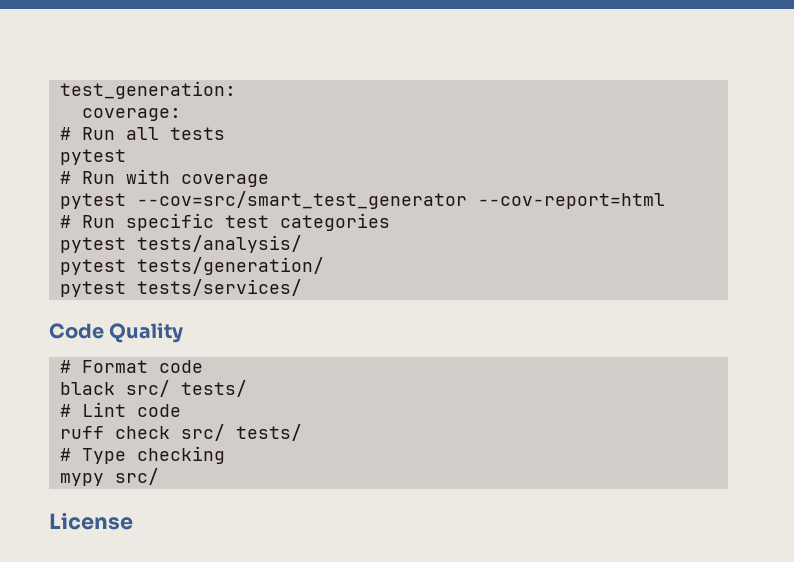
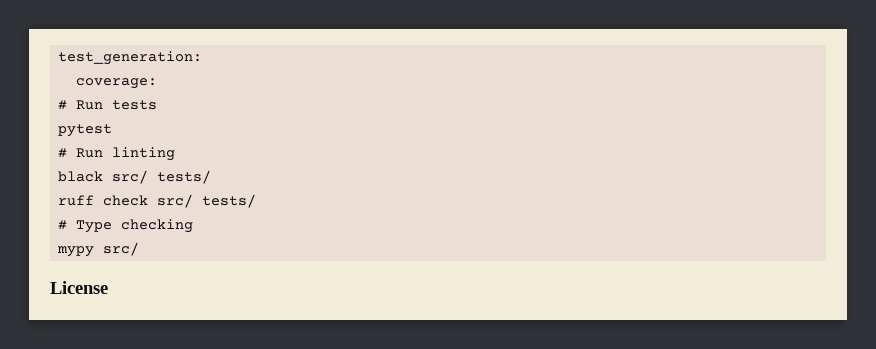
[125,127,159,140] all -> (103, 105) none
[125,169,269,187] [59,191,665,209] [59,213,390,231] [59,235,302,253] [59,257,324,275] [59,279,302,297] [49,323,184,343] [59,360,203,373] with coverage // pytest --cov=src/smart_test_generator --cov-report=html // # Run specific test categories // pytest tests/analysis/ // pytest tests/generation/ // pytest tests/services/ // Code Quality // # Format code -> [111,147,175,161] linting
[59,402,181,417] // # Lint code -> (211, 177) none

